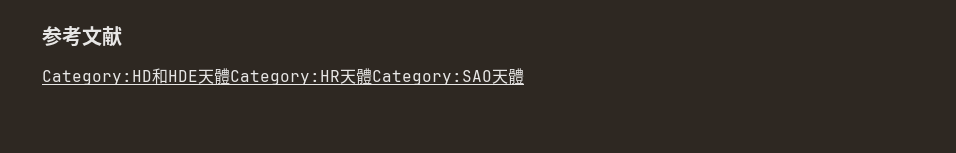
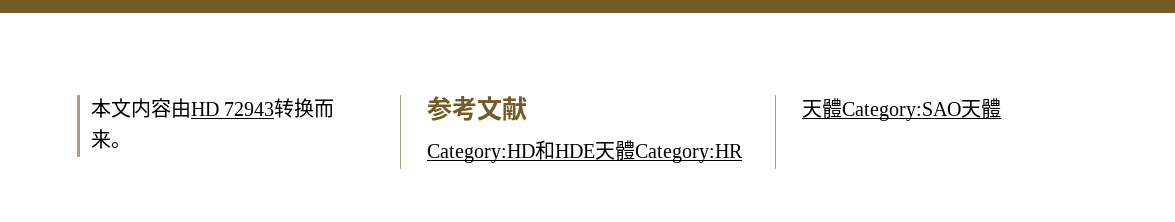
(42, 36) none -> [90,98,335,118] [90,129,131,149] 本文内容由HD 72943转换而来。 //

